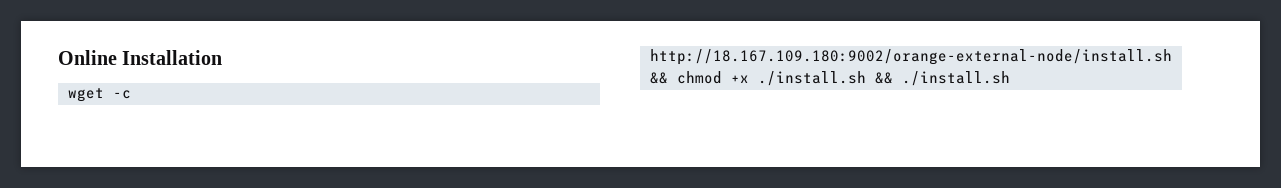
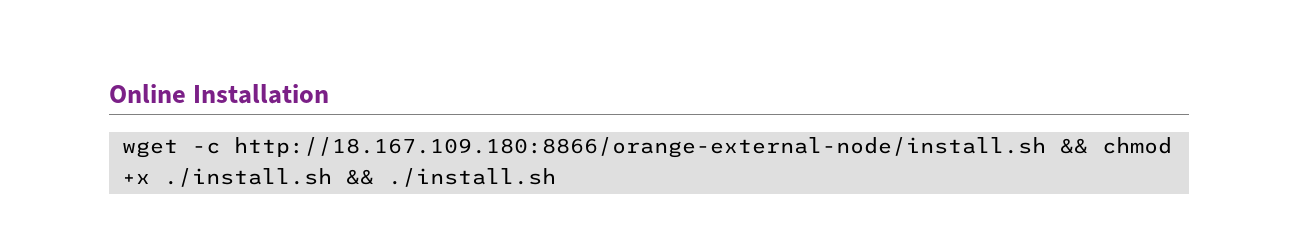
[649,49,1172,65] http://18.167.109.180:9002/orange-external-node/install.sh -> [233,137,1046,158] http://18.167.109.180:8866/orange-external-node/install.sh

